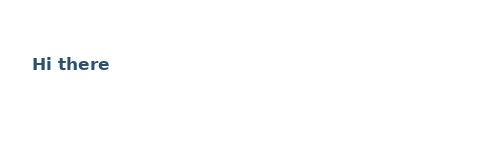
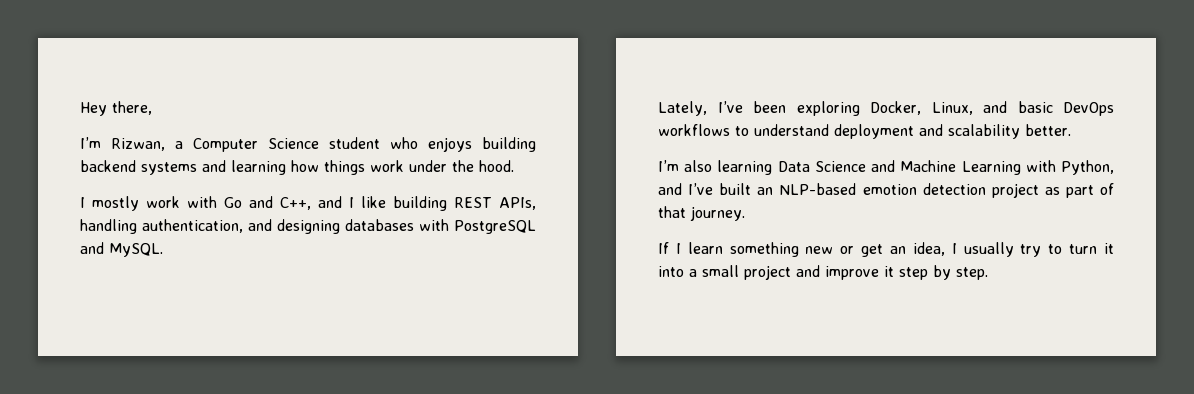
[32,57,110,70] Hi there -> [80,101,152,116] [80,137,536,152] [80,160,514,175] [80,196,536,211] [80,219,536,234] [80,242,163,257] [658,101,1114,116] [658,124,1071,139] [658,160,1114,175] [658,183,1114,198] [658,206,745,221] [658,242,1114,257] [658,265,988,280] Hey there, // I’m Rizwan, a Computer Science student who enjoys building backend systems and learning how things work under the hood. // I mostly work with Go and C++, and I like building REST APIs, handling authentication, and designing databases with PostgreSQL and MySQL. // Lately, I’ve been exploring Docker, Linux, and basic DevOps workflows to understand deployment and scalability better. // I’m also learning Data Science and Machine Learning with Python, and I’ve built an NLP-based emotion detection project as part of that journey. // If I learn something new or get an idea, I usually try to turn it into a small project and improve it step by step.

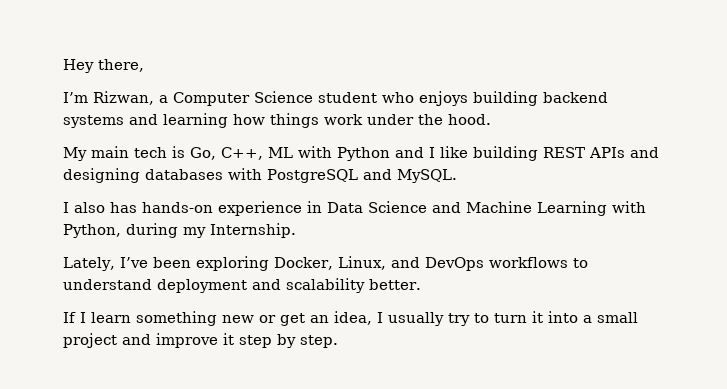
[80,196,311,211] I mostly work with Go and C++, -> [63,146,390,161] My main tech is Go, C++, ML with Python
[499,197,536,210] [80,219,243,234] APIs, handling authentication, -> [589,147,625,158] APIs
(163, 250) none -> [63,201,646,216] [63,223,296,238] // I also has hands-on experience in Data Science and Machine Learning with Python, during my Internship.
[1017,101,1053,113] basic -> (420, 262) none
[658,160,1114,175] [658,183,1114,198] [658,206,745,221] // I’m also learning Data Science and Machine Learning with Python, and I’ve built an NLP-based emotion detection project as part of that journey. -> (421, 284) none

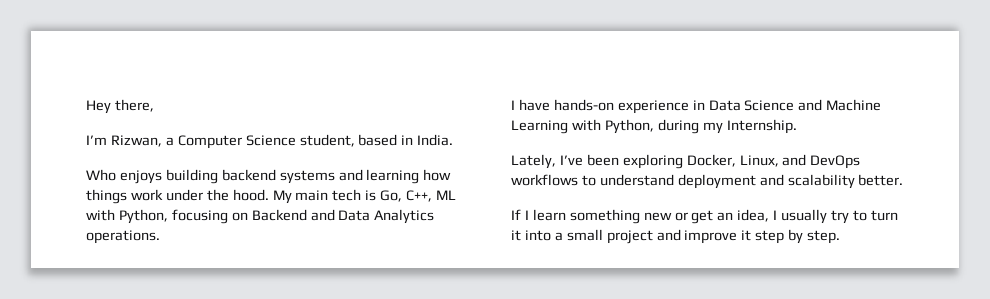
[318,92,414,103] student who -> [299,134,454,147] [86,169,116,181] student, based in India. // Who
(491, 119) // -> (269, 195) none
[337,146,659,161] [63,168,457,183] [63,202,137,213] Python and I like building REST APIs and designing databases with PostgreSQL and MySQL. // I also has -> [118,209,435,224] [86,230,160,244] [511,99,550,111] Python, focusing on Backend and Data Analytics operations. // I have

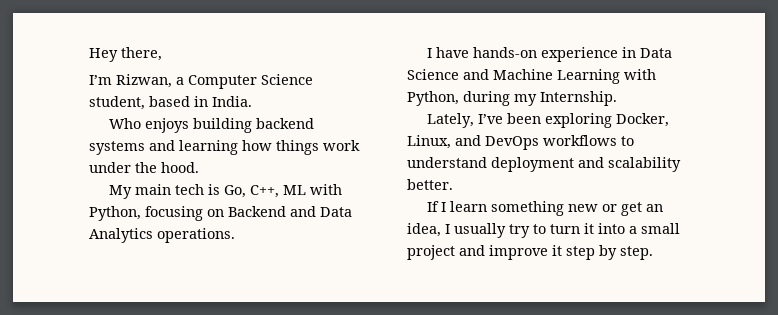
(269, 195) none -> (199, 167) //

